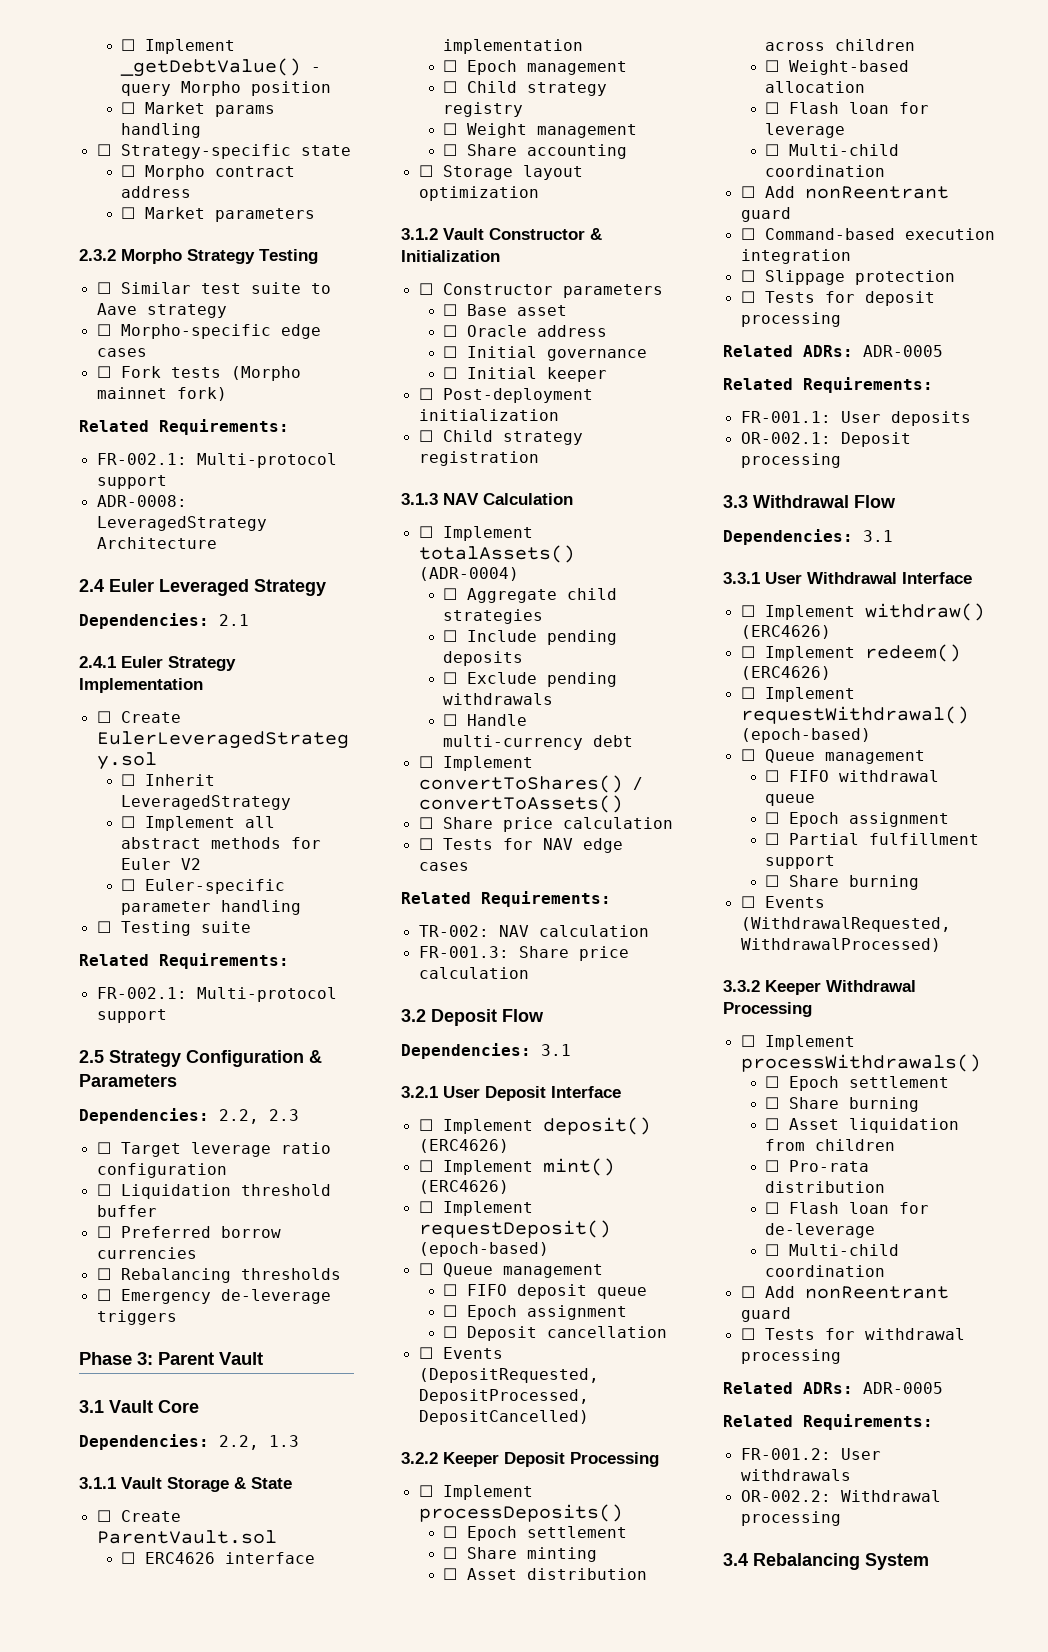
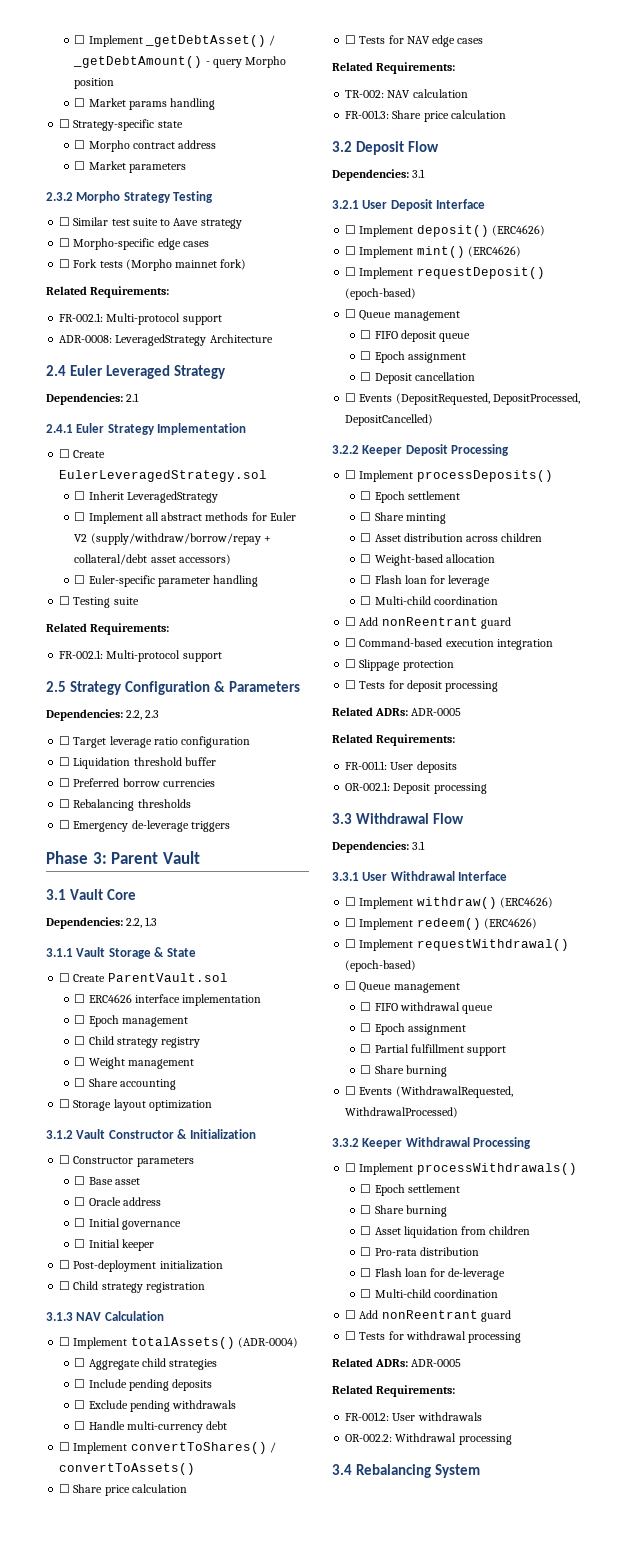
[121,39,236,54] [120,58,302,77] ☐ Implement _getDebtValue() -> [74,35,276,47] [73,56,203,68] ☐ Implement _getDebtAsset() / _getDebtAmount()
(202, 864) none -> [90,533,271,545] [74,554,231,565] (supply/withdraw/borrow/repay + collateral/debt asset accessors)

